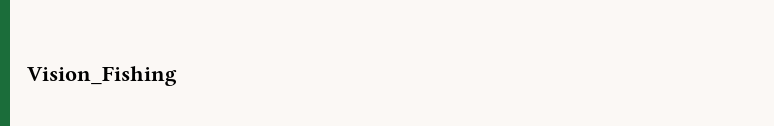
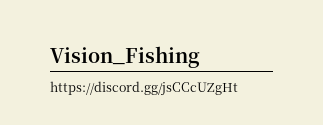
(177, 76) none -> [50,81,238,96] // https://discord.gg/jsCCcUZgHt

